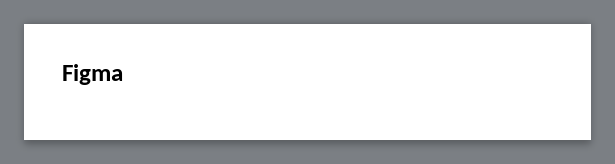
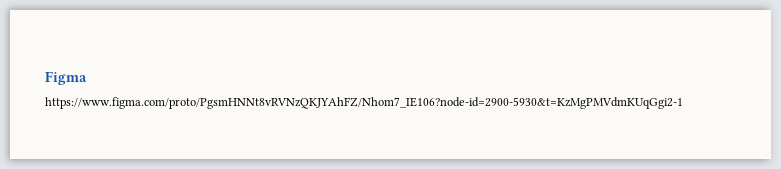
(123, 74) none -> [45,97,683,109] // https://www.figma.com/proto/PgsmHNNt8vRVNzQKJYAhFZ/Nhom7_IE106?node-id=2900-5930&t=KzMgPMVdmKUqGgi2-1

